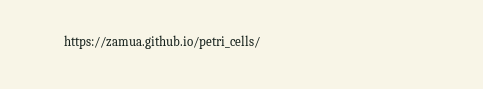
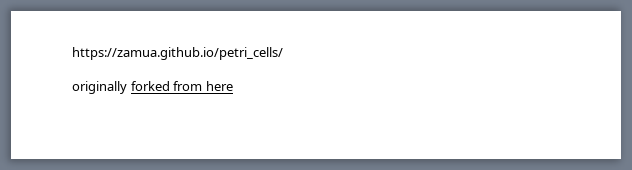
(260, 42) none -> [72,81,233,94] // originally forked from here

